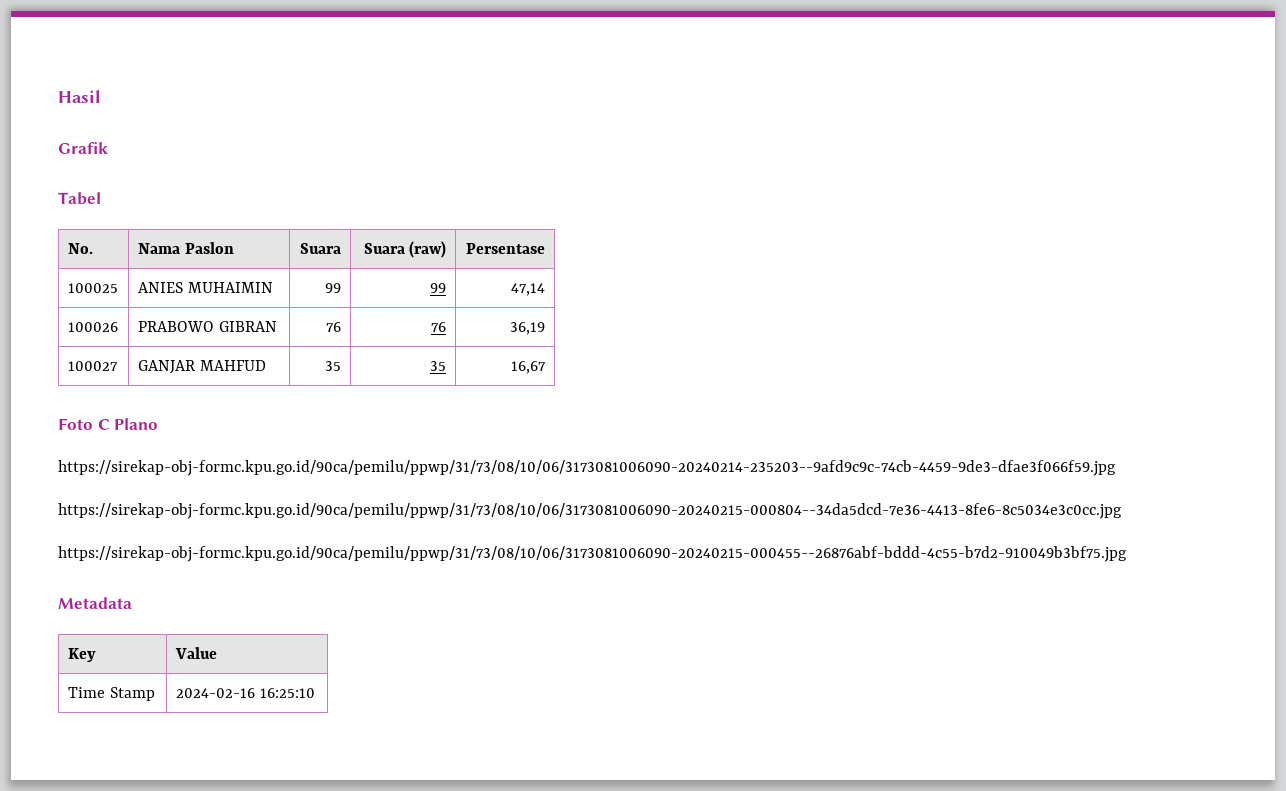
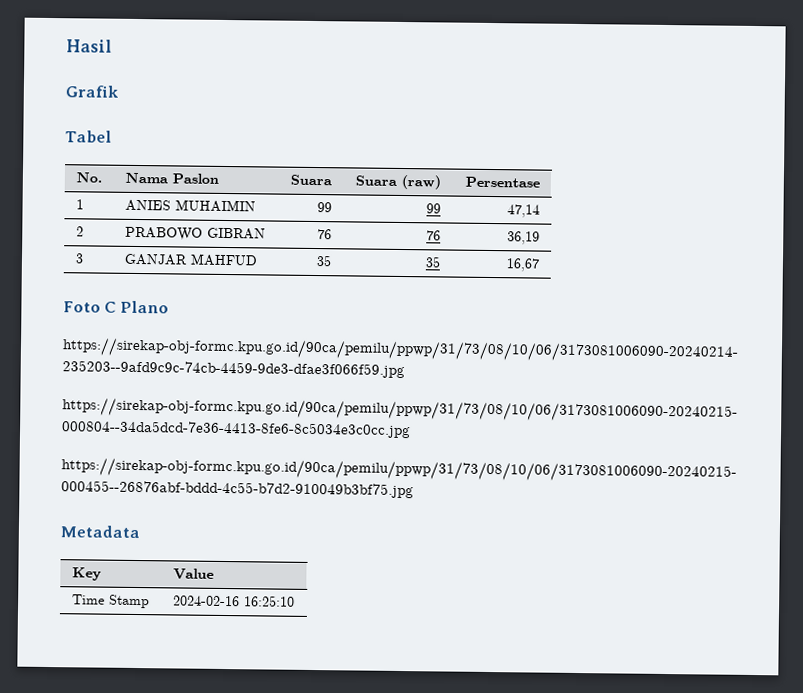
[67,283,118,293] 100025 -> [75,199,84,210] 1
[67,322,118,332] 100026 -> [75,226,84,237] 2
[67,361,118,371] 100027 -> [74,253,84,264] 3

